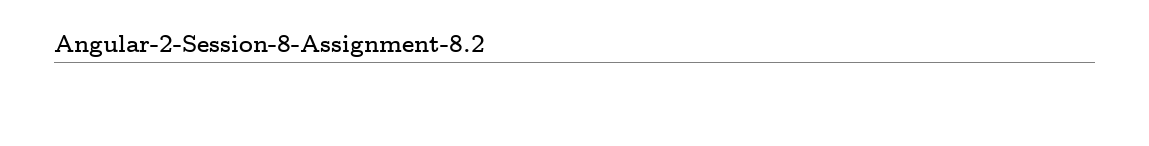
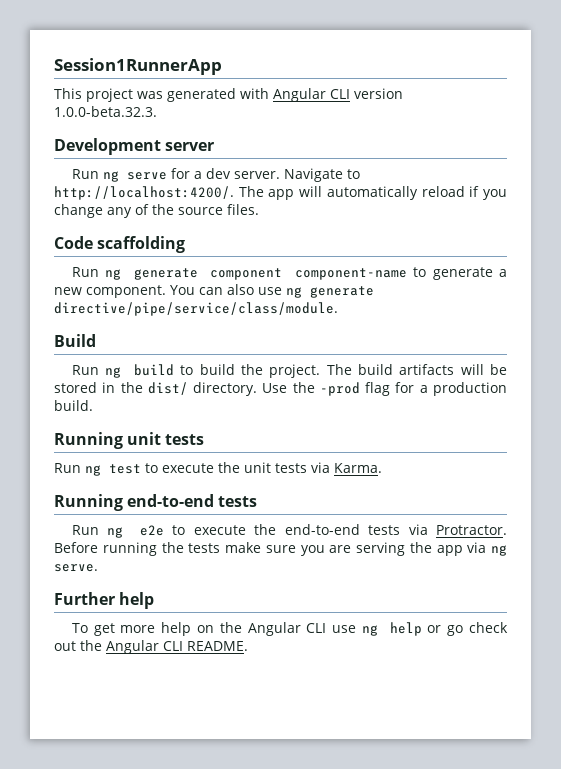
[54,35,485,57] Angular-2-Session-8-Assignment-8.2 -> [54,58,222,75] [54,88,403,102] [54,106,157,117] [54,138,215,155] [71,168,360,182] [54,186,508,200] [54,204,259,218] [54,236,186,253] [71,267,507,280] [54,284,374,298] [54,302,338,316] [54,334,96,347] [71,364,507,378] [54,382,507,396] [54,400,93,411] [54,432,205,449] [54,462,382,476] [54,494,258,511] [71,524,508,538] [54,542,507,556] [54,564,98,572] [54,592,155,609] [71,622,509,636] [54,640,248,654] Session1RunnerApp // This project was generated with Angular CLI version 1.0.0-beta.32.3. // Development server // Run ng serve for a dev server. Navigate to http://localhost:4200/. The app will automatically reload if you change any of the source files. // Code scaffolding // Run ng generate component component-name to generate a new component. You can also use ng generate directive/pipe/service/class/module. // Build // Run ng build to build the project. The build artifacts will be stored in the dist/ directory. Use the -prod flag for a production build. // Running unit tests // Run ng test to execute the unit tests via Karma. // Running end-to-end tests // Run ng e2e to execute the end-to-end tests via Protractor. Before running the tests make sure you are serving the app via ng serve. // Further help // To get more help on the Angular CLI use ng help or go check out the Angular CLI README.

